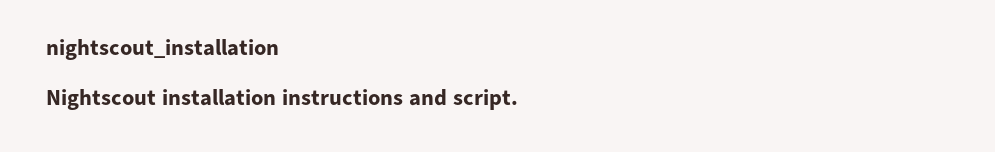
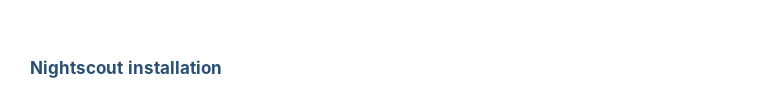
[46,39,279,60] nightscout_installation // -> (30, 69) none
[282,89,519,110] instructions and script. -> (222, 67) none

